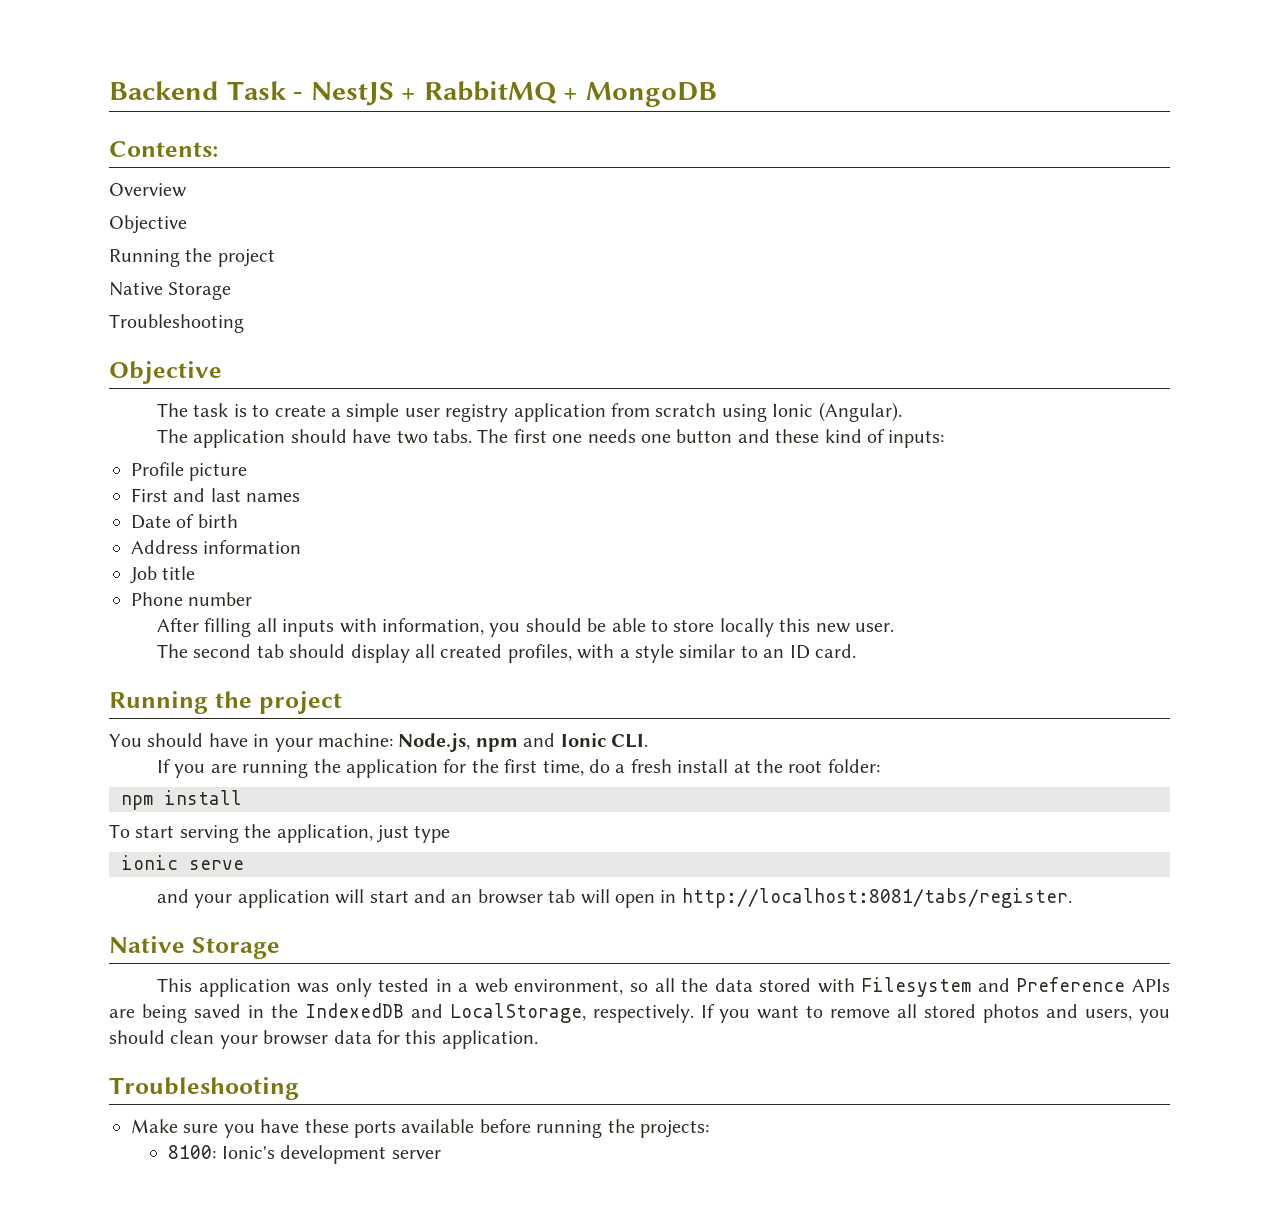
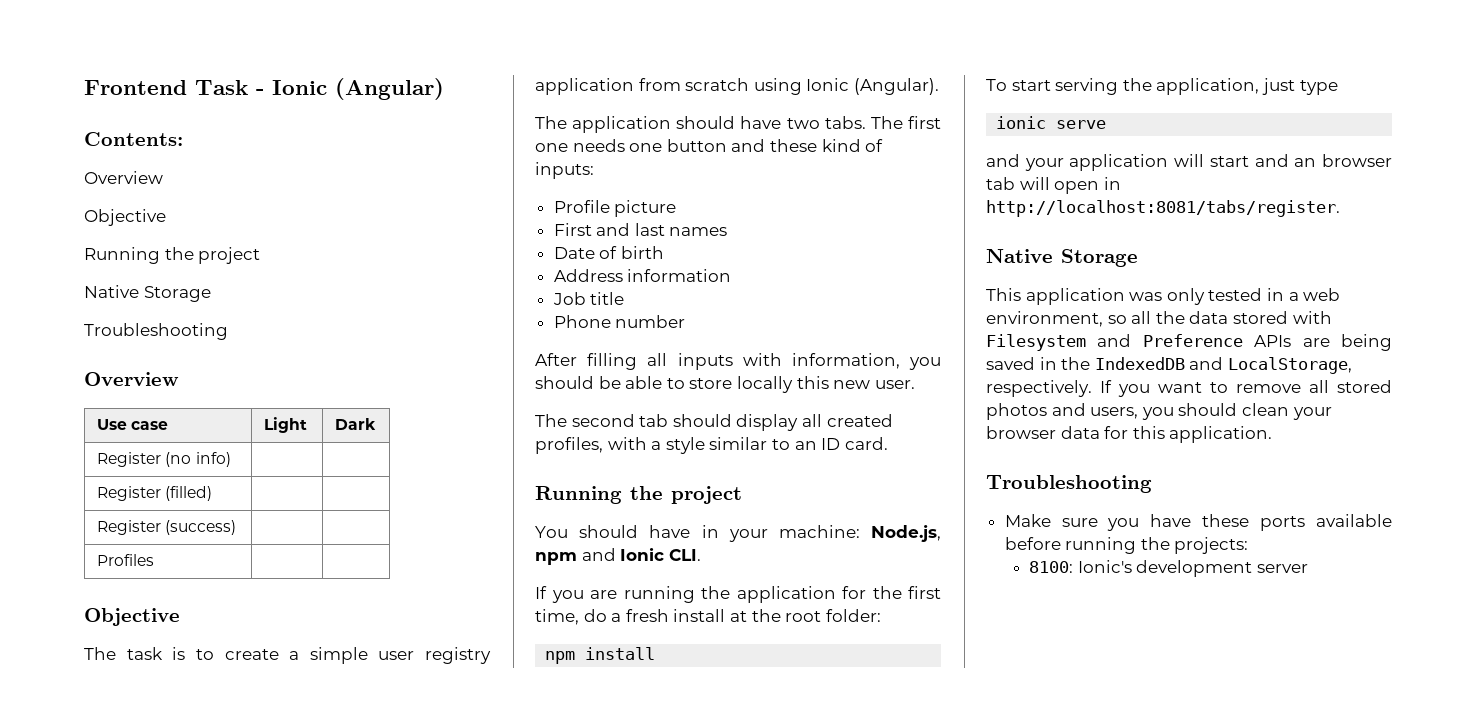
[109,81,219,100] Backend -> [84,80,187,95] Frontend
[310,81,717,107] NestJS + RabbitMQ + MongoDB -> [272,78,444,100] Ionic (Angular)
(244, 323) none -> [84,372,179,386] [97,419,169,430] [264,417,308,433] [335,418,377,430] [97,452,231,467] [97,486,213,501] [97,520,237,535] [97,554,155,566] // Overview // Use case | Light | Dark // Register (no info) | | // Register (filled) | | // Register (success) | | // Profiles | |

